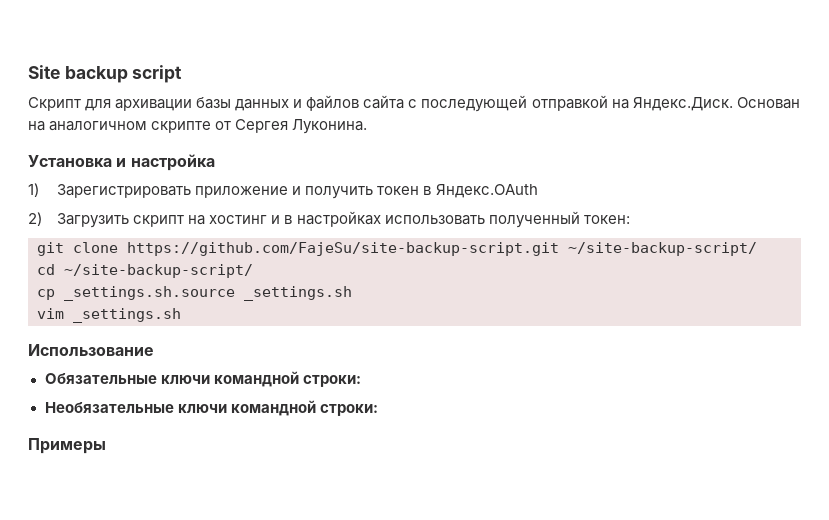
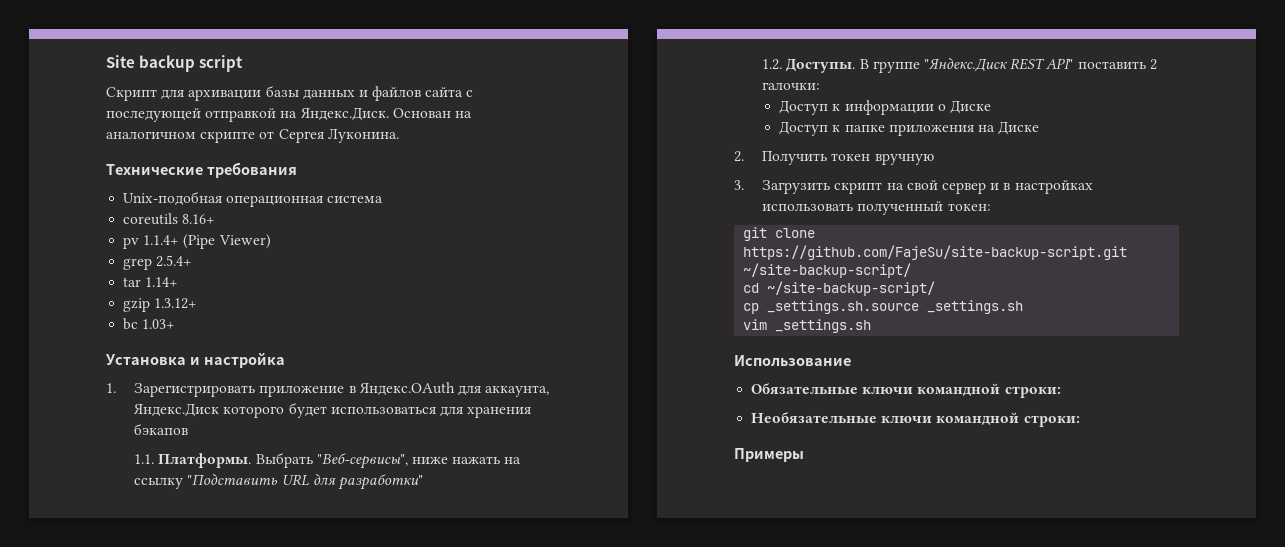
(368, 126) none -> [106,162,297,178] [123,191,384,207] [123,213,216,225] [123,234,271,249] [123,255,193,270] [123,277,179,287] [123,298,198,312] [123,318,176,330] // Технические требования // Unix-подобная операционная система // coreutils 8.16+ // pv 1.1.4+ (Pipe Viewer) // grep 2.5.4+ // tar 1.14+ // gzip 1.3.12+ // bc 1.03+
[28,183,39,197] 1) -> [106,383,116,393] 1.
[292,186,420,199] и получить токен -> (345, 391) none
[28,212,42,226] // 2) -> [457,385,550,397] [134,402,532,418] [134,423,189,435] [134,452,522,469] [134,473,423,490] [762,57,1157,73] [762,82,821,90] [779,100,992,115] [779,121,1040,136] [734,151,934,165] [734,180,744,190] для аккаунта, Яндекс.Диск которого будет использоваться для хранения бэкапов // 1.1. Платформы. Выбрать "Веб-сервисы", ниже нажать на ссылку "Подставить URL для разработки" // 1.2. Доступы. В группе "Яндекс.Диск REST API" поставить 2 галочки: // Доступ к информации о Диске // Доступ к папке приложения на Диске // 2. Получить токен вручную // 3.
[209,215,268,224] хостинг -> [906,180,986,194] свой сервер

